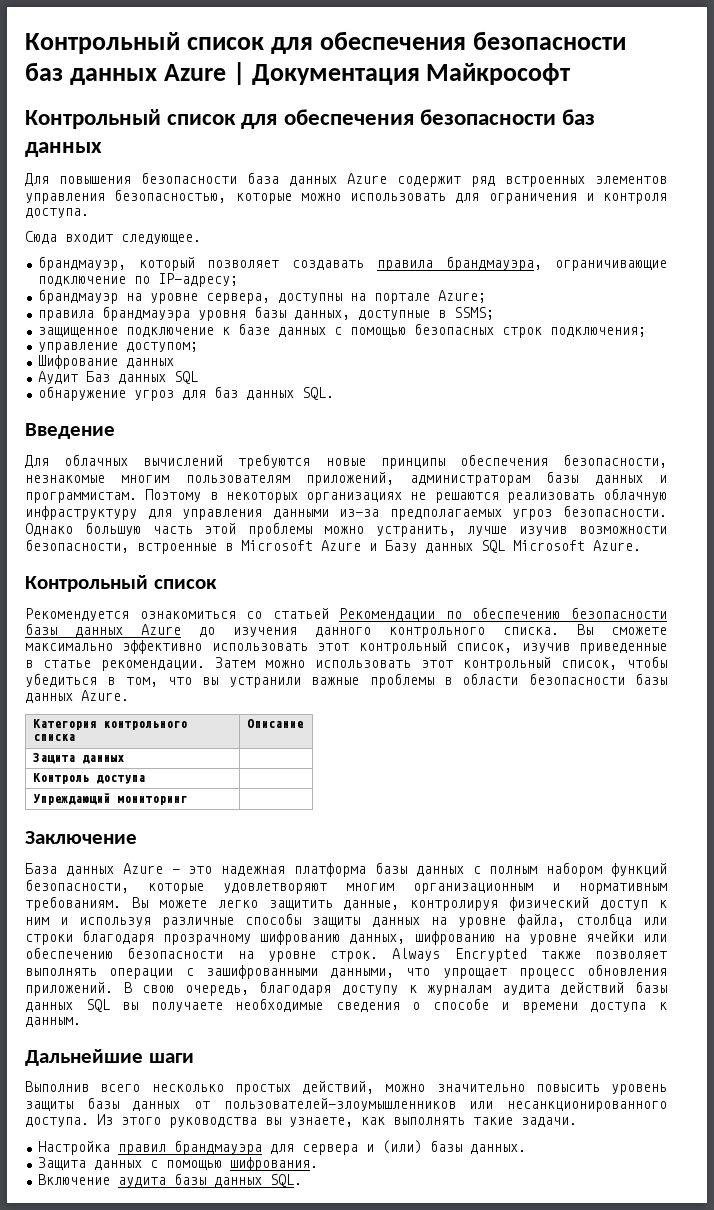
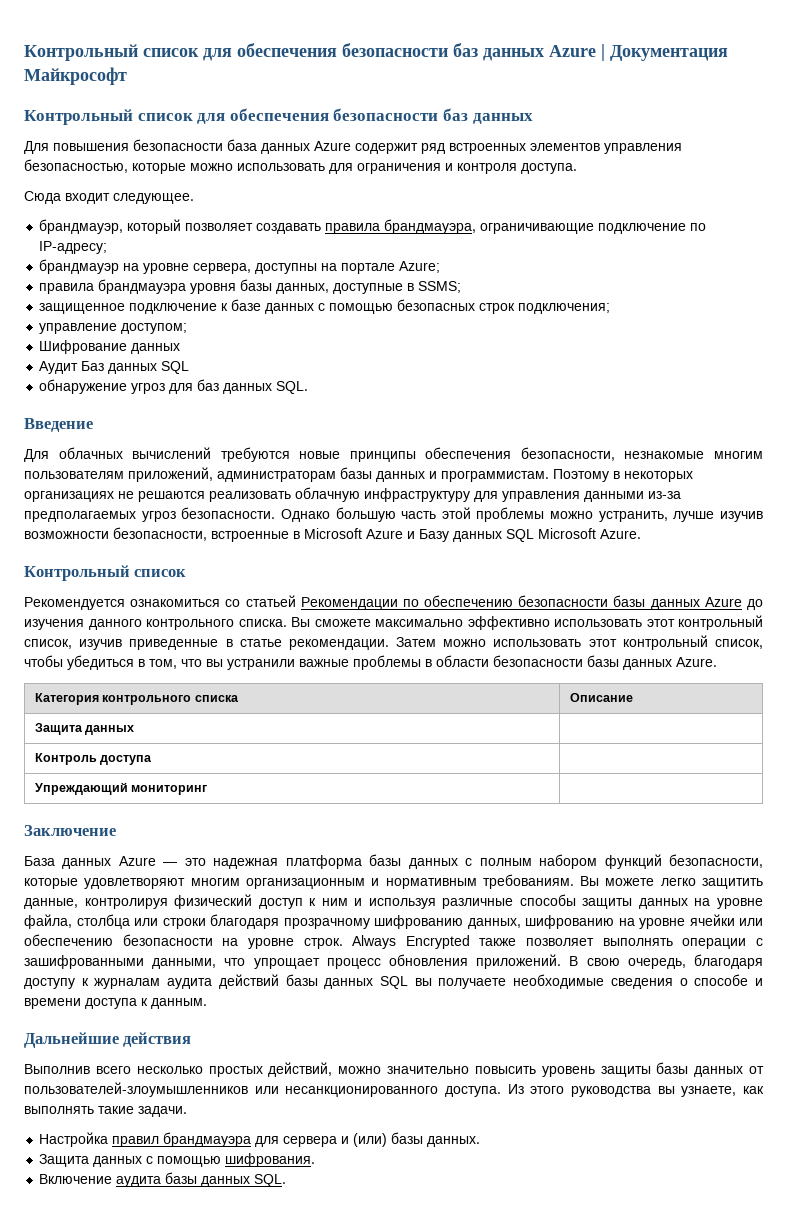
[148,1053,194,1063] шаги -> [123,1032,192,1047] действия

